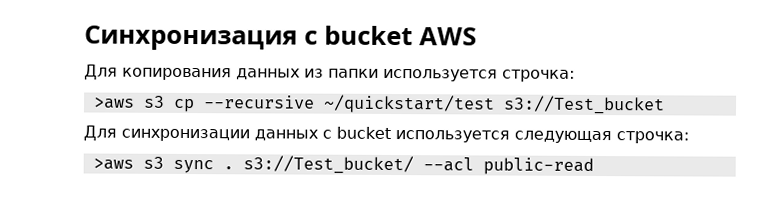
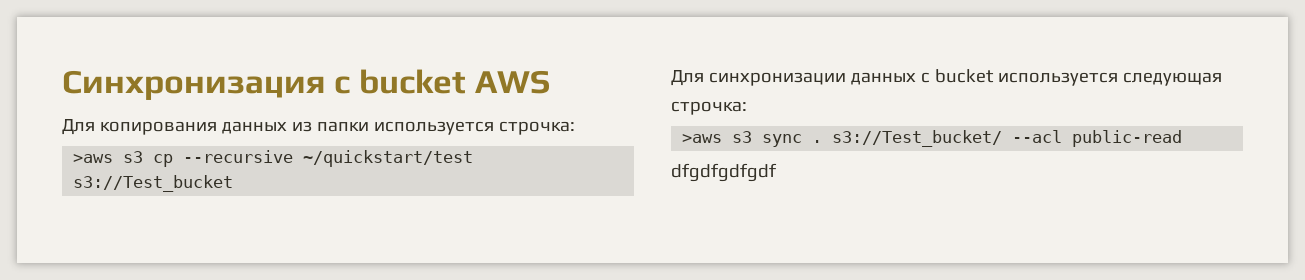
(594, 166) none -> [671,163,777,182] // dfgdfgdfgdf

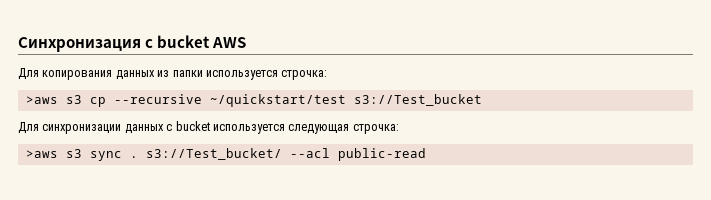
[671,163,777,182] // dfgdfgdfgdf -> (426, 154) none

